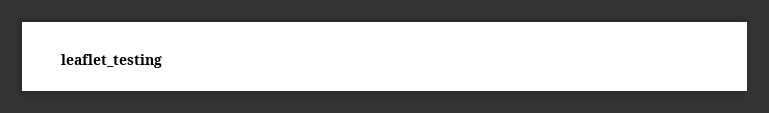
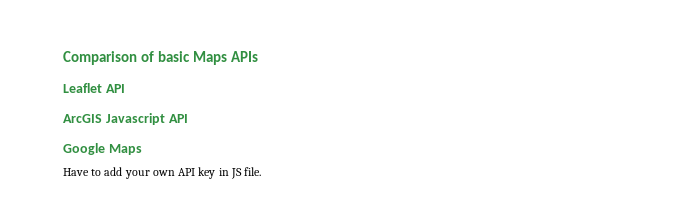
[61,54,162,68] leaflet_testing -> [63,51,258,65] [63,83,125,93] [63,113,188,125] [63,143,142,155] [63,167,262,179] Comparison of basic Maps APIs // Leaflet API // ArcGIS Javascript API // Google Maps // Have to add your own API key in JS file.

